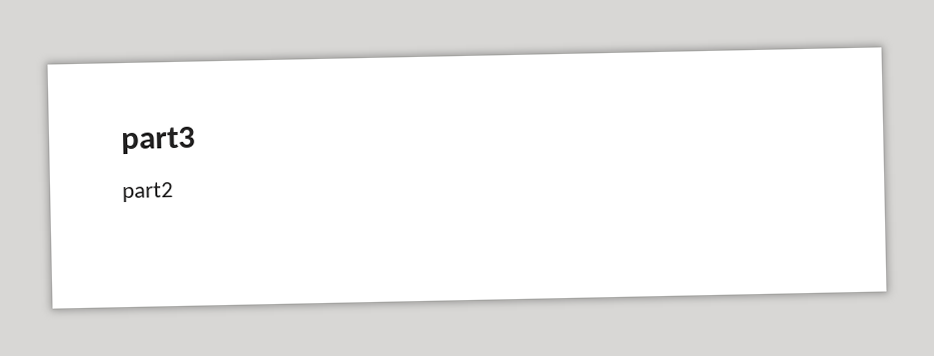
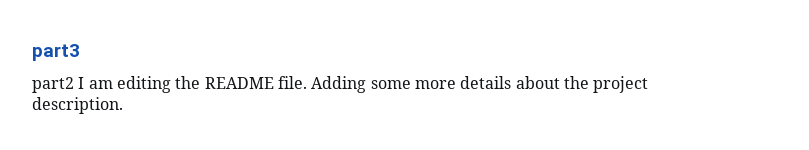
(174, 192) none -> [78,76,649,93] [32,97,123,114] I am editing the README file. Adding some more details about the project description.

